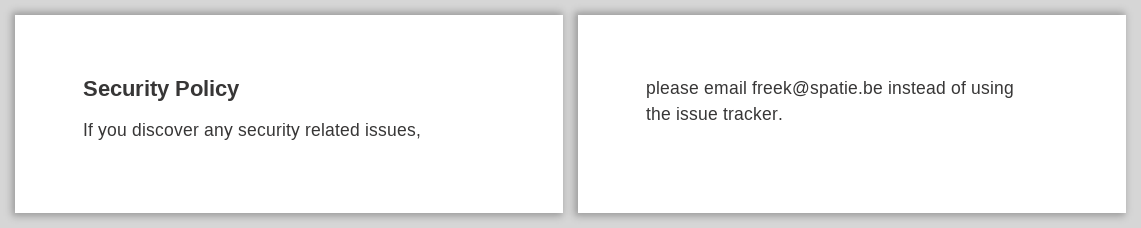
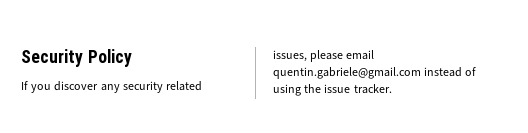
[752,81,883,98] freek@spatie.be -> [273,67,421,79] quentin.gabriele@gmail.com

